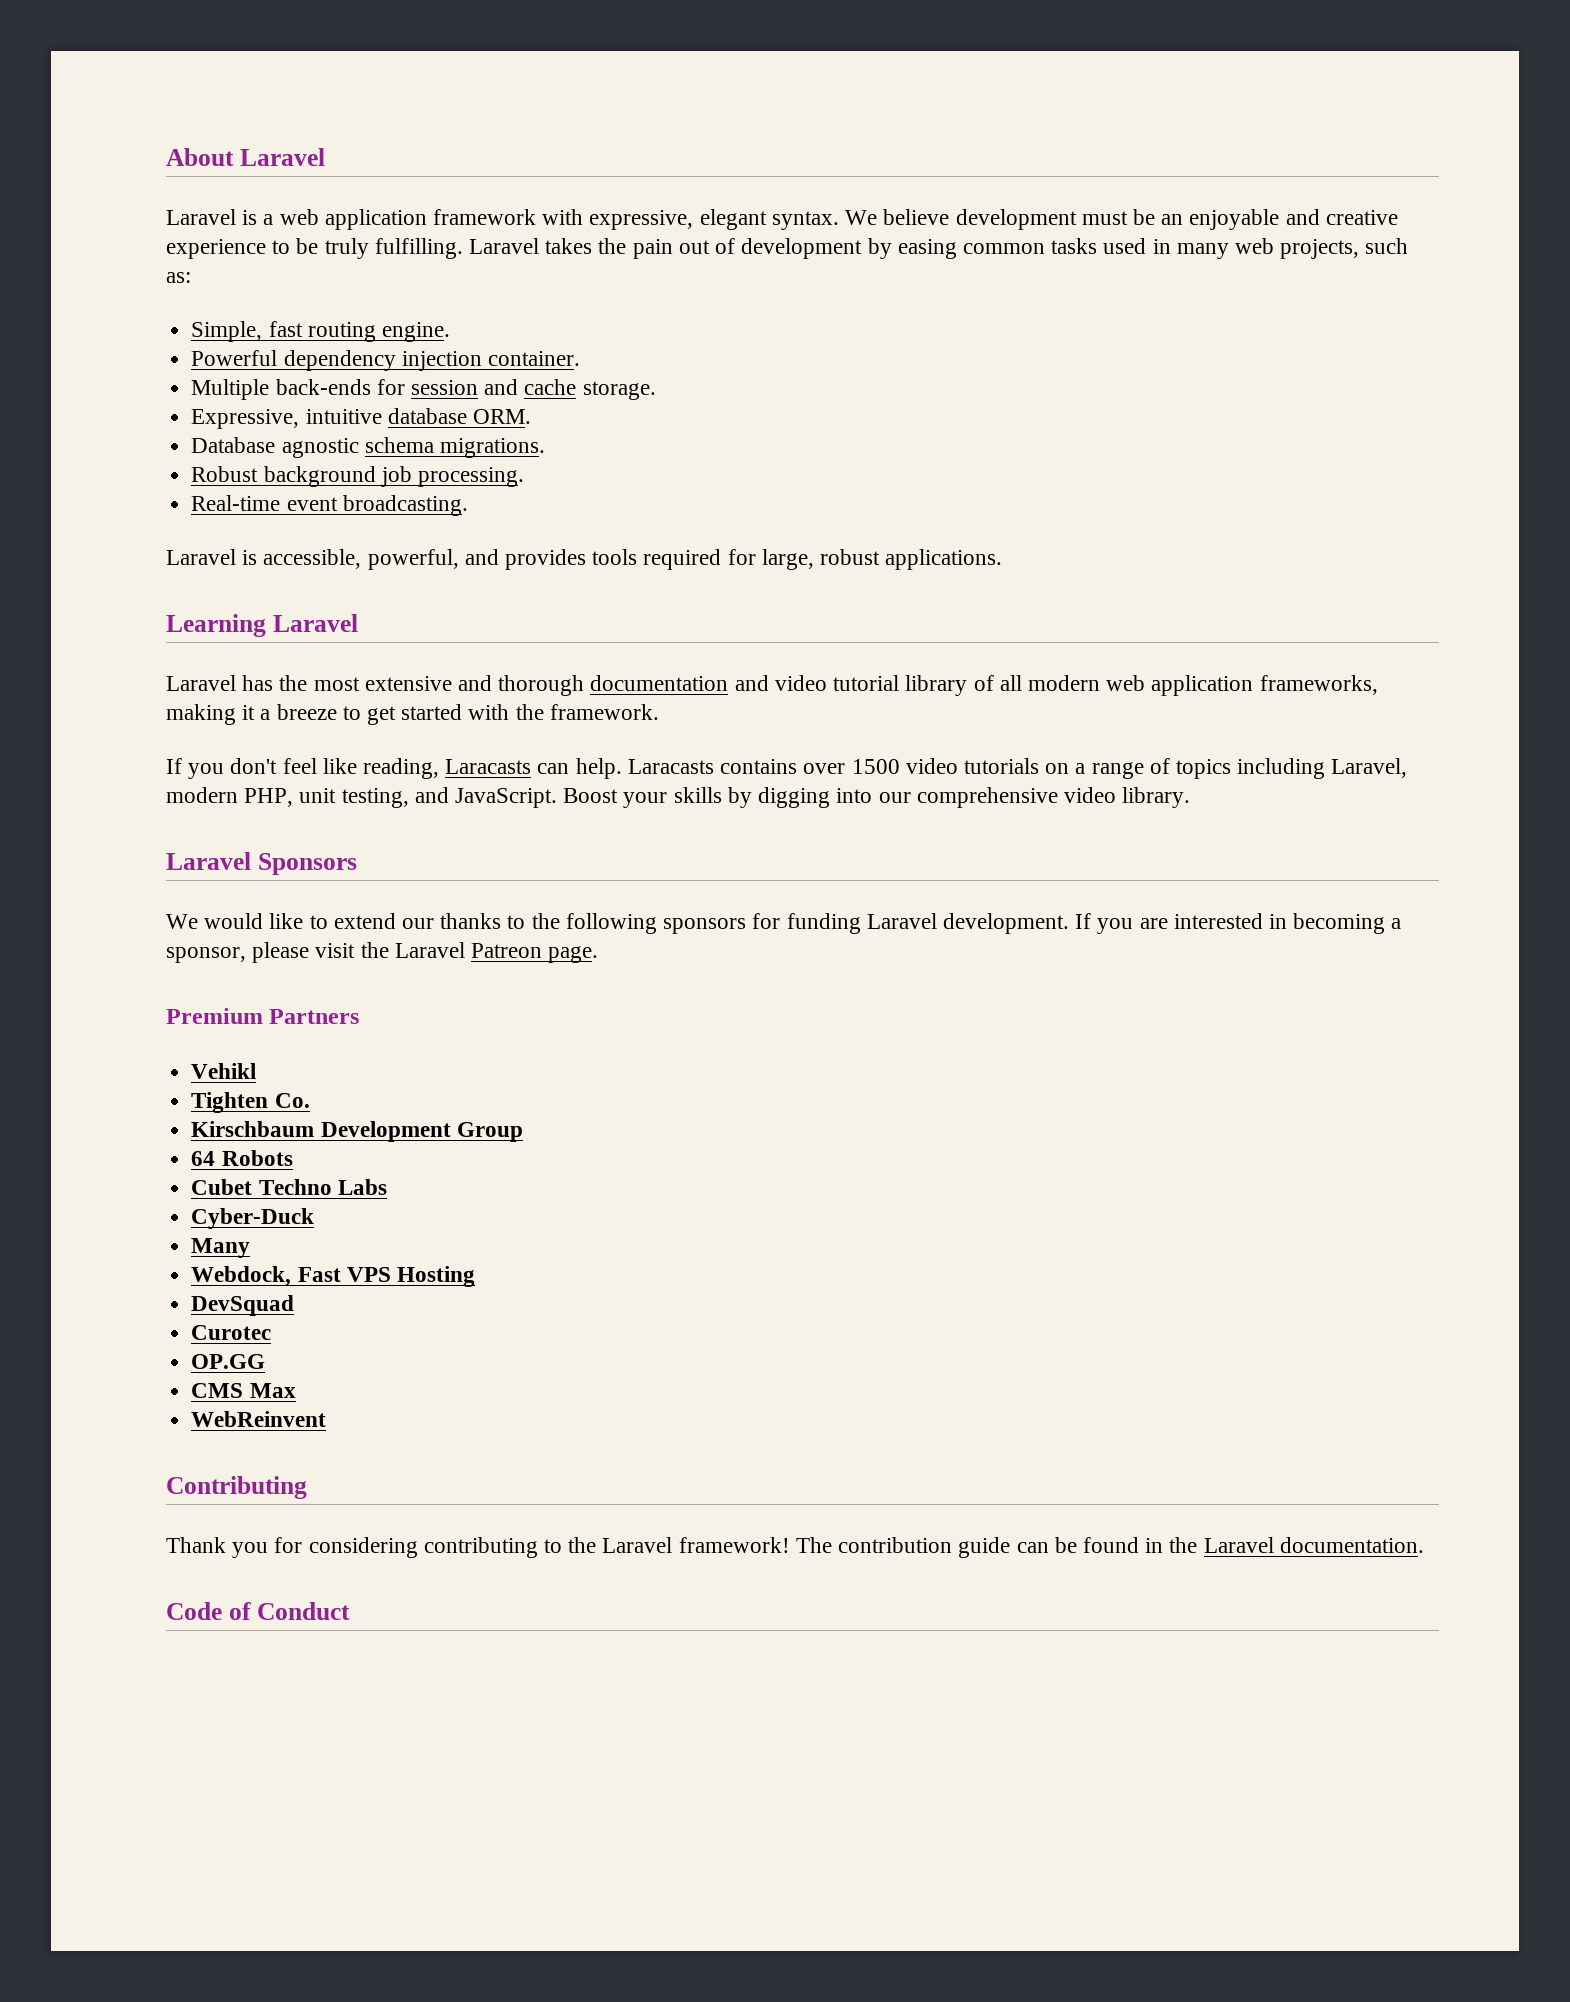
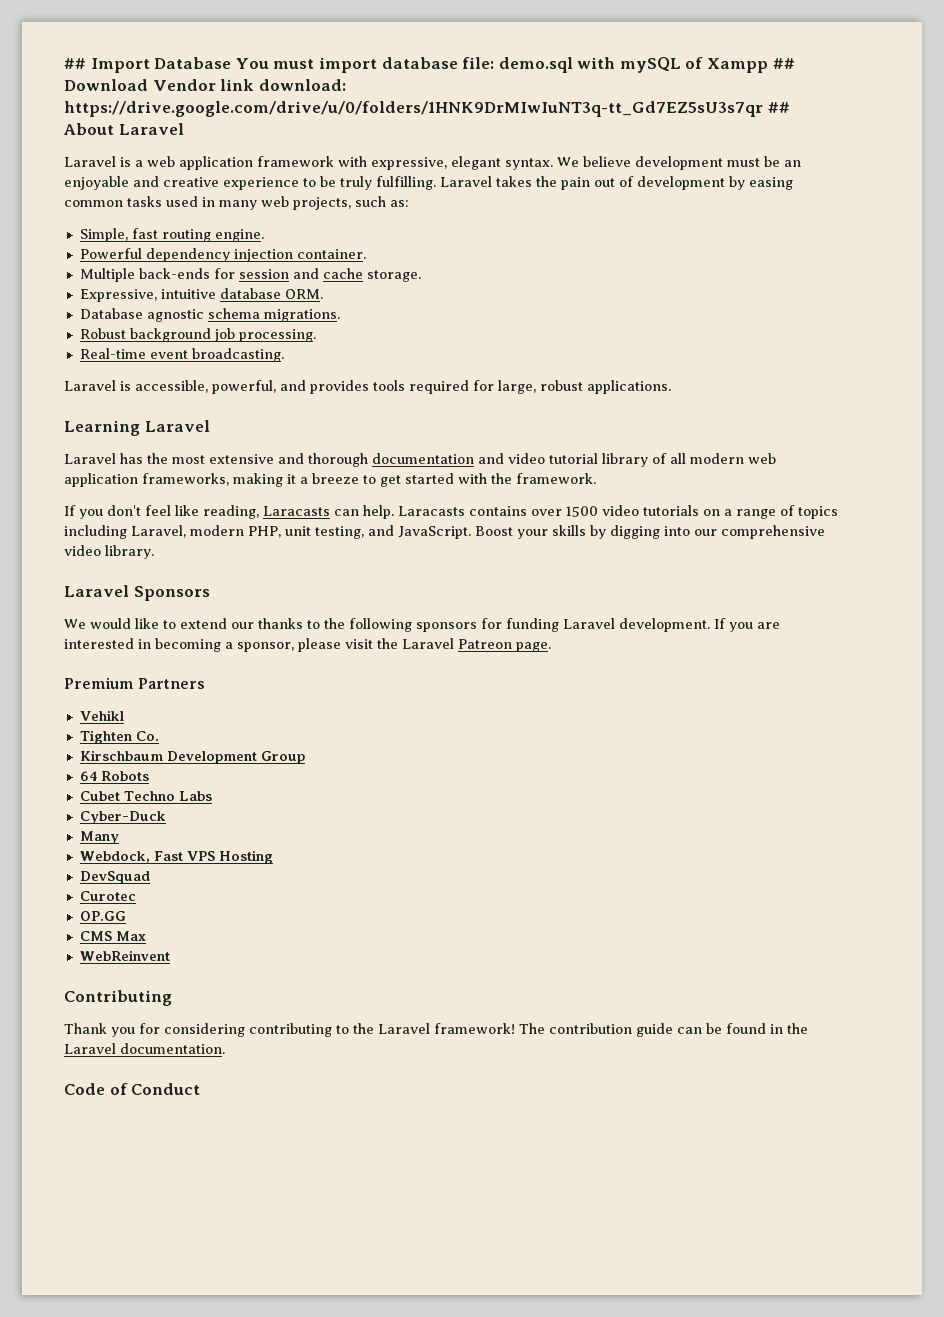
(166, 157) none -> [64,57,795,73] [64,79,346,91] [64,101,790,117] ## Import Database You must import database file: demo.sql with mySQL of Xampp ## Download Vendor link download: https://drive.google.com/drive/u/0/folders/1HNK9DrMIwIuNT3q-tt_Gd7EZ5sU3s7qr ##

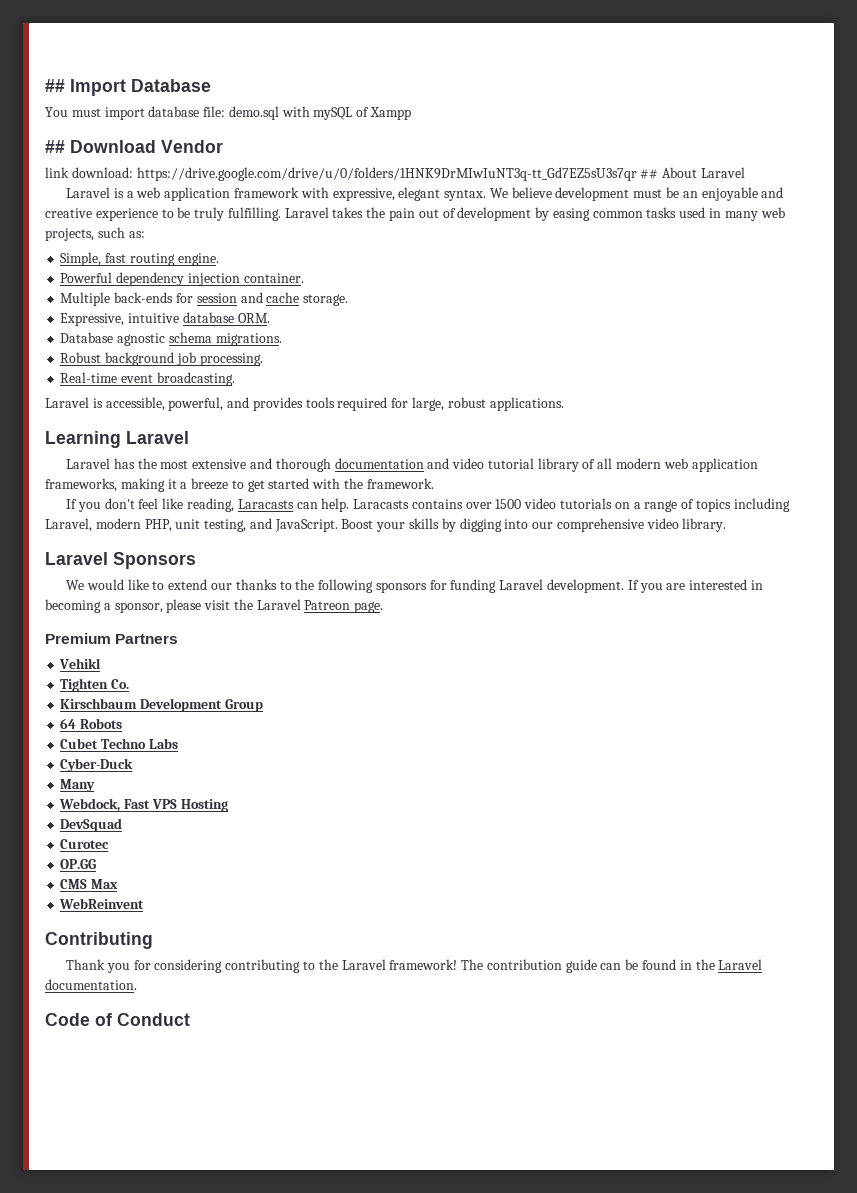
(232, 63) none -> (211, 85) //
(769, 65) none -> (412, 113) //
(216, 85) none -> (223, 146) //

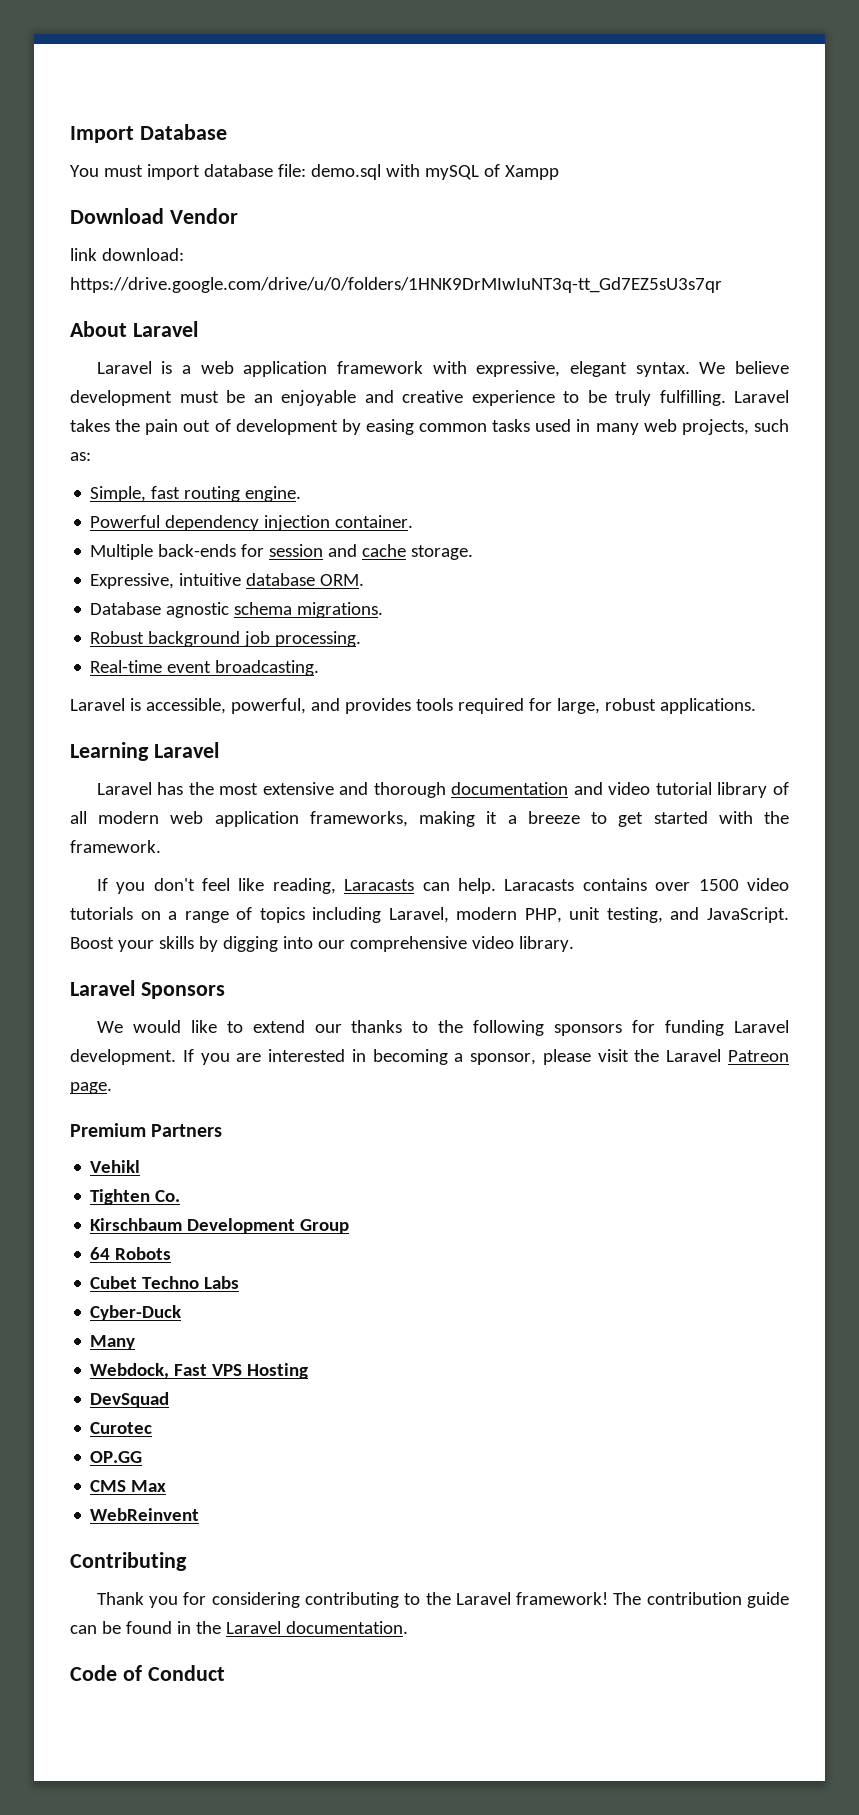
[45,79,65,92] ## -> (70, 134) none
[45,140,65,153] ## -> (559, 172) none
[640,169,659,179] ## -> (722, 285) //

